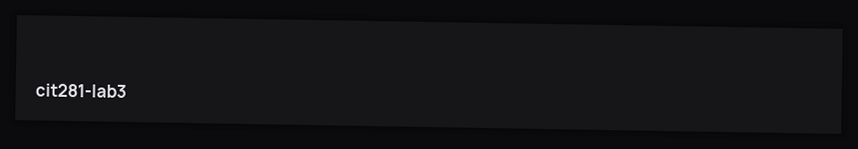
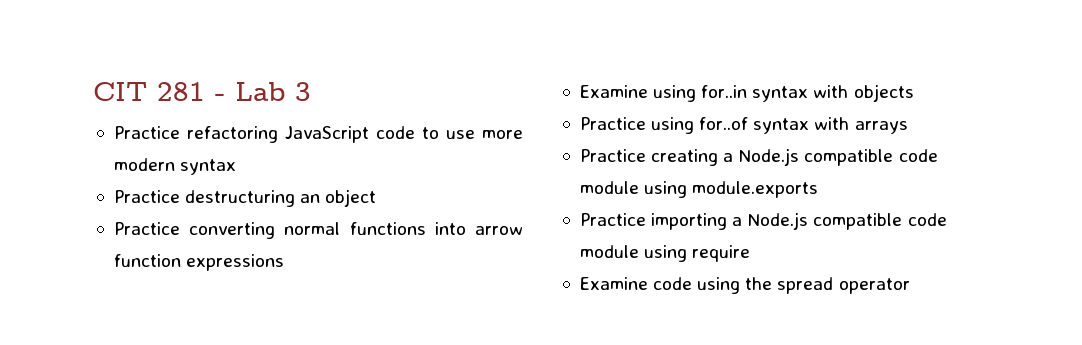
[35,83,127,98] cit281-lab3 -> [93,82,311,101] [113,126,523,143] [113,158,237,175] [113,189,377,207] [113,222,523,239] [113,254,285,271] [579,84,914,102] [579,117,908,134] [579,148,938,166] [579,181,819,198] [579,212,947,230] [579,245,751,262] [579,277,910,294] CIT 281 - Lab 3 // Practice refactoring JavaScript code to use more modern syntax // Practice destructuring an object // Practice converting normal functions into arrow function expressions // Examine using for..in syntax with objects // Practice using for..of syntax with arrays // Practice creating a Node.js compatible code module using module.exports // Practice importing a Node.js compatible code module using require // Examine code using the spread operator

